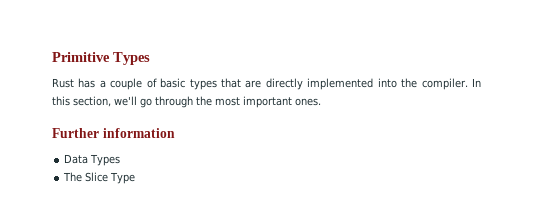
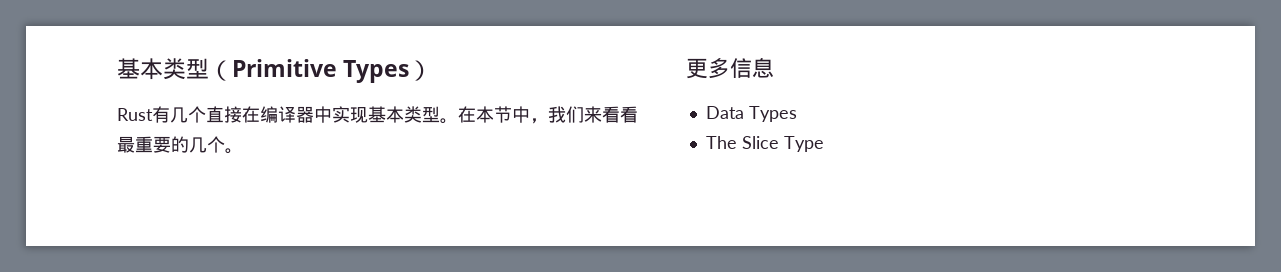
(52, 57) none -> [117,58,232,81] 基本类型（
(150, 58) none -> [409,60,433,81] ）
[78,78,481,90] [52,96,321,108] [52,128,175,138] has a couple of basic types that are directly implemented into the compiler. In this section, we'll go through the most important ones. // Further information -> [152,106,638,124] [117,136,243,154] [686,57,774,79] 有几个直接在编译器中实现基本类型。在本节中，我们来看看最重要的几个。 // 更多信息

